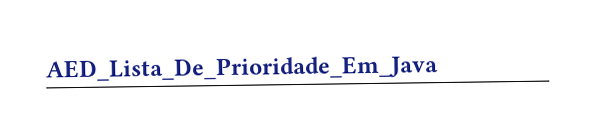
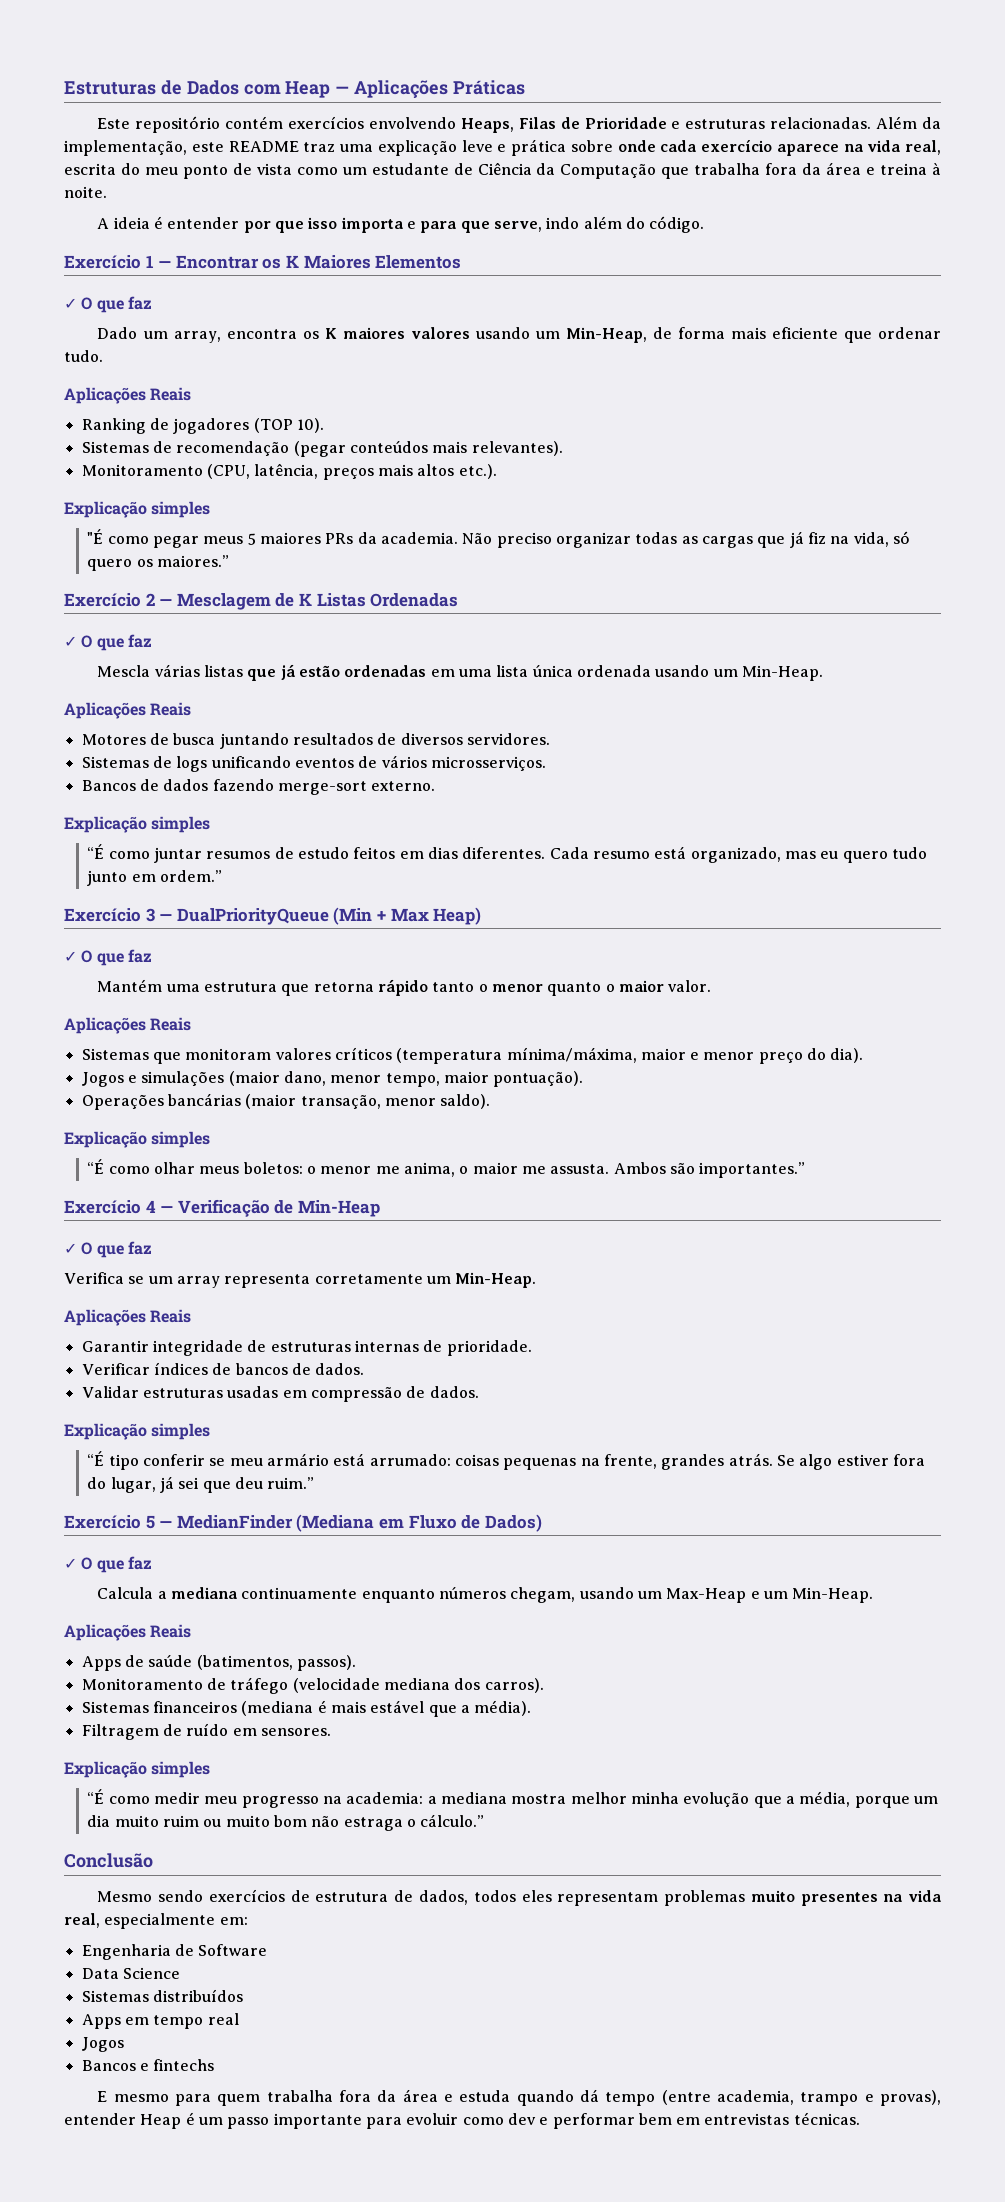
[45,55,439,83] AED_Lista_De_Prioridade_Em_Java -> [64,80,526,99] [97,116,942,133] [64,139,941,156] [64,162,942,179] [64,186,107,198] [97,216,705,233] [64,255,462,269] [64,296,152,313] [97,327,941,343] [64,350,103,362] [64,387,192,404] [81,418,324,434] [81,441,563,457] [81,463,497,480] [64,501,211,518] [87,529,910,548] [87,555,230,571] [64,593,459,610] [64,634,152,651] [97,664,823,681] [64,702,192,719] [81,733,550,749] [81,755,546,772] [81,779,436,795] [64,816,211,833] [87,844,927,863] [87,870,223,886] [64,907,482,925] [64,949,152,966] [97,979,712,996] [64,1017,192,1034] [81,1047,864,1064] [81,1071,584,1087] [81,1093,491,1110] [64,1131,211,1148] [87,1159,806,1178] [64,1199,380,1217] [64,1241,152,1258] [64,1272,537,1288] [64,1309,192,1326] [81,1340,532,1356] [81,1362,365,1375] [81,1386,479,1402] [64,1423,211,1440] [87,1451,925,1470] [87,1476,315,1493] [64,1514,542,1532] [64,1556,152,1573] [97,1587,874,1603] [64,1624,192,1641] [81,1655,356,1671] [81,1677,544,1694] [81,1700,532,1717] [81,1723,331,1740] [64,1761,211,1778] [87,1789,938,1808] [87,1814,485,1831] [64,1853,153,1868] [97,1889,942,1906] [64,1913,248,1929] [81,1944,268,1960] [81,1967,180,1979] [81,1989,243,2002] [81,2013,239,2029] [81,2037,124,2052] [81,2059,215,2071] [97,2089,942,2106] [64,2112,860,2129] Estruturas de Dados com Heap — Aplicações Práticas // Este repositório contém exercícios envolvendo Heaps, Filas de Prioridade e estruturas relacionadas. Além da implementação, este README traz uma explicação leve e prática sobre onde cada exercício aparece na vida real, escrita do meu ponto de vista como um estudante de Ciência da Computação que trabalha fora da área e treina à noite. // A ideia é entender por que isso importa e para que serve, indo além do código. // Exercício 1 — Encontrar os K Maiores Elementos // ✓ O que faz // Dado um array, encontra os K maiores valores usando um Min-Heap, de forma mais eficiente que ordenar tudo. // Aplicações Reais // Ranking de jogadores (TOP 10). // Sistemas de recomendação (pegar conteúdos mais relevantes). // Monitoramento (CPU, latência, preços mais altos etc.). // Explicação simples // "É como pegar meus 5 maiores PRs da academia. Não preciso organizar todas as cargas que já fiz na vida, só quero os maiores.” // Exercício 2 — Mesclagem de K Listas Ordenadas // ✓ O que faz // Mescla várias listas que já estão ordenadas em uma lista única ordenada usando um Min-Heap. // Aplicações Reais // Motores de busca juntando resultados de diversos servidores. // Sistemas de logs unificando eventos de vários microsserviços. // Bancos de dados fazendo merge-sort externo. // Explicação simples // “É como juntar resumos de estudo feitos em dias diferentes. Cada resumo está organizado, mas eu quero tudo junto em ordem.” // Exercício 3 — DualPriorityQueue (Min + Max Heap) // ✓ O que faz // Mantém uma estrutura que retorna rápido tanto o menor quanto o maior valor. // Aplicações Reais // Sistemas que monitoram valores críticos (temperatura mínima/máxima, maior e menor preço do dia). // Jogos e simulações (maior dano, menor tempo, maior pontuação). // Operações bancárias (maior transação, menor saldo). // Explicação simples // “É como olhar meus boletos: o menor me anima, o maior me assusta. Ambos são importantes.” // Exercício 4 — Verificação de Min-Heap // ✓ O que faz // Verifica se um array representa corretamente um Min-Heap. // Aplicações Reais // Garantir integridade de estruturas internas de prioridade. // Verificar índices de bancos de dados. // Validar estruturas usadas em compressão de dados. // Explicação simples // “É tipo conferir se meu armário está arrumado: coisas pequenas na frente, grandes atrás. Se algo estiver fora do lugar, já sei que deu ruim.” // Exercício 5 — MedianFinder (Mediana em Fluxo de Dados) // ✓ O que faz // Calcula a mediana continuamente enquanto números chegam, usando um Max-Heap e um Min-Heap. // Aplicações Reais // Apps de saúde (batimentos, passos). // Monitoramento de tráfego (velocidade mediana dos carros). // Sistemas financeiros (mediana é mais estável que a média). // Filtragem de ruído em sensores. // Explicação simples // “É como medir meu progresso na academia: a mediana mostra melhor minha evolução que a média, porque um dia muito ruim ou muito bom não estraga o cálculo.” // Conclusão // Mesmo sendo exercícios de estrutura de dados, todos eles representam problemas muito presentes na vida real, especialmente em: // Engenharia de Software // Data Science // Sistemas distribuídos // Apps em tempo real // Jogos // Bancos e fintechs // E mesmo para quem trabalha fora da área e estuda quando dá tempo (entre academia, trampo e provas), entender Heap é um passo importante para evoluir como dev e performar bem em entrevistas técnicas.

